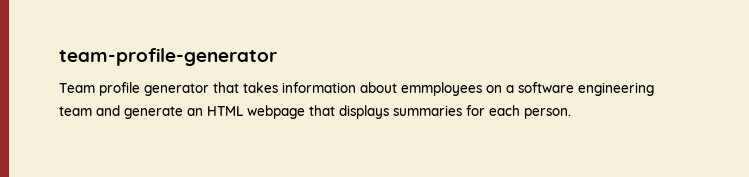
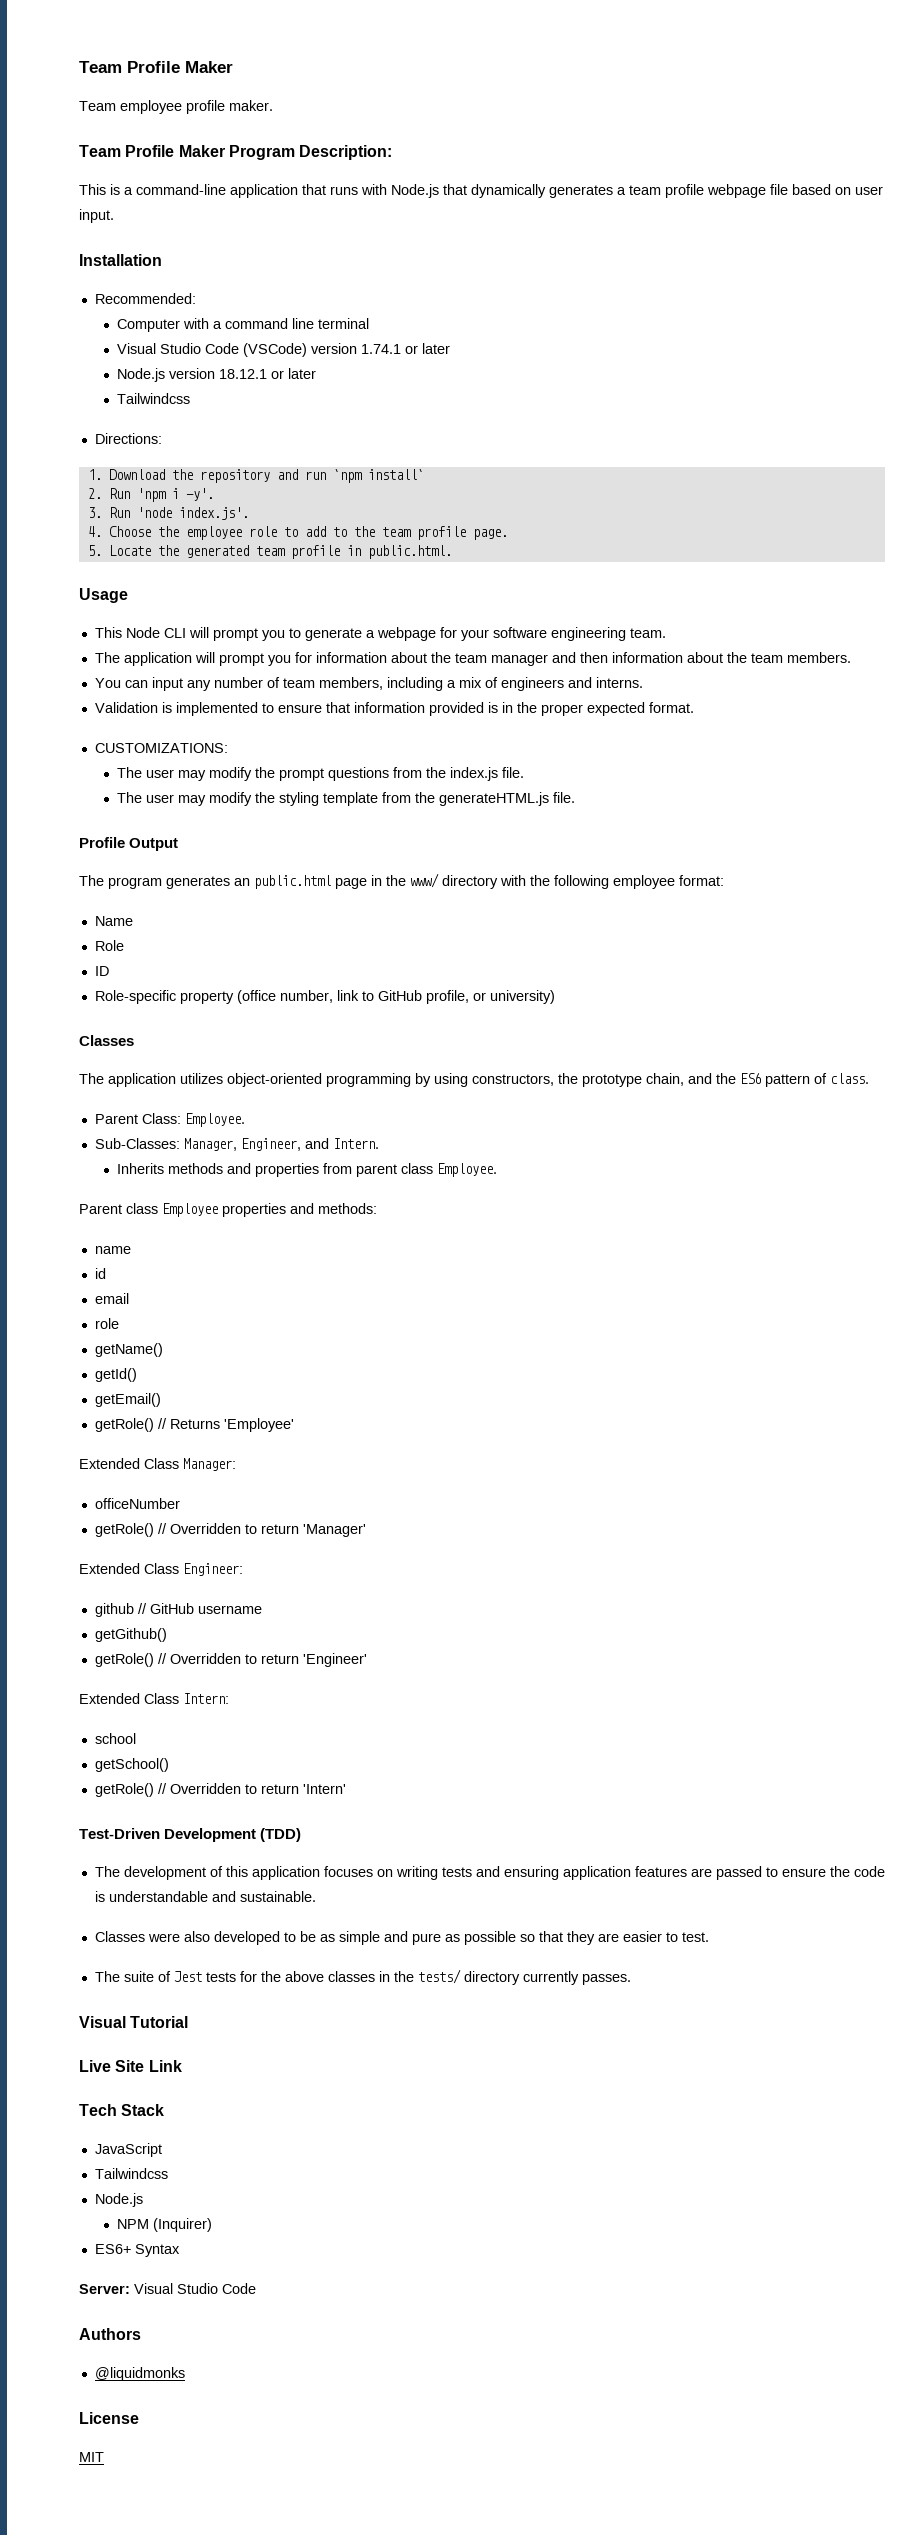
[59,48,277,66] [59,82,654,96] [59,105,571,119] team-profile-generator // Team profile generator that takes information about emmployees on a software engineering team and generate an HTML webpage that displays summaries for each person. -> [79,61,233,73] [79,100,273,114] [79,145,393,160] [79,184,883,198] [79,209,114,223] [79,254,162,266] [94,293,196,304] [116,318,369,332] [116,343,450,357] [116,368,316,382] [116,393,190,404] [94,433,162,444] [87,469,424,483] [87,488,214,502] [87,507,249,520] [87,526,508,540] [87,545,452,559] [79,588,128,603] [94,627,666,641] [94,652,851,666] [94,677,643,691] [94,702,694,716] [94,743,228,753] [116,767,524,781] [116,792,575,806] [79,837,179,851] [79,873,724,889] [94,916,133,926] [94,940,124,951] [94,966,109,976] [94,990,555,1004] [79,1035,134,1046] [79,1073,869,1087] [94,1113,245,1127] [94,1138,379,1151] [116,1163,497,1177] [79,1203,377,1217] [94,1246,131,1254] [94,1268,106,1279] [94,1293,129,1304] [94,1318,119,1329] [94,1343,163,1357] [94,1368,137,1382] [94,1393,161,1407] [94,1418,294,1432] [79,1458,236,1471] [94,1498,180,1509] [94,1523,366,1537] [79,1563,243,1576] [94,1603,262,1617] [94,1628,167,1642] [94,1653,367,1667] [79,1693,229,1704] [94,1733,136,1744] [94,1758,169,1772] [94,1783,346,1797] [79,1828,302,1842] [94,1866,885,1880] [94,1891,316,1902] [94,1931,709,1945] [94,1969,631,1985] [79,2016,189,2028] [79,2060,182,2072] [79,2104,165,2116] [94,2143,162,2157] [94,2168,168,2179] [94,2193,143,2207] [116,2218,212,2232] [94,2244,180,2257] [79,2283,256,2294] [79,2328,141,2340] [94,2367,185,2381] [79,2412,139,2424] [79,2452,104,2462] Team Profile Maker // Team employee profile maker. // Team Profile Maker Program Description: // This is a command-line application that runs with Node.js that dynamically generates a team profile webpage file based on user input. // Installation // Recommended: // Computer with a command line terminal // Visual Studio Code (VSCode) version 1.74.1 or later // Node.js version 18.12.1 or later // Tailwindcss // Directions: // 1. Download the repository and run `npm install` // 2. Run 'npm i -y'. // 3. Run 'node index.js'. // 4. Choose the employee role to add to the team profile page. // 5. Locate the generated team profile in public.html. // Usage // This Node CLI will prompt you to generate a webpage for your software engineering team. // The application will prompt you for information about the team manager and then information about the team members. // You can input any number of team members, including a mix of engineers and interns. // Validation is implemented to ensure that information provided is in the proper expected format. // CUSTOMIZATIONS: // The user may modify the prompt questions from the index.js file. // The user may modify the styling template from the generateHTML.js file. // Profile Output // The program generates an public.html page in the www/ directory with the following employee format: // Name // Role // ID // Role-specific property (office number, link to GitHub profile, or university) // Classes // The application utilizes object-oriented programming by using constructors, the prototype chain, and the ES6 pattern of class. // Parent Class: Employee. // Sub-Classes: Manager, Engineer, and Intern. // Inherits methods and properties from parent class Employee. // Parent class Employee properties and methods: // name // id // email // role // getName() // getId() // getEmail() // getRole() // Returns 'Employee' // Extended Class Manager: // officeNumber // getRole() // Overridden to return 'Manager' // Extended Class Engineer: // github // GitHub username // getGithub() // getRole() // Overridden to return 'Engineer' // Extended Class Intern: // school // getSchool() // getRole() // Overridden to return 'Intern' // Test-Driven Development (TDD) // The development of this application focuses on writing tests and ensuring application features are passed to ensure the code is understandable and sustainable. // Classes were also developed to be as simple and pure as possible so that they are easier to test. // The suite of Jest tests for the above classes in the tests/ directory currently passes. // Visual Tutorial // Live Site Link // Tech Stack // JavaScript // Tailwindcss // Node.js // NPM (Inquirer) // ES6+ Syntax // Server: Visual Studio Code // Authors // @liquidmonks // License // MIT

